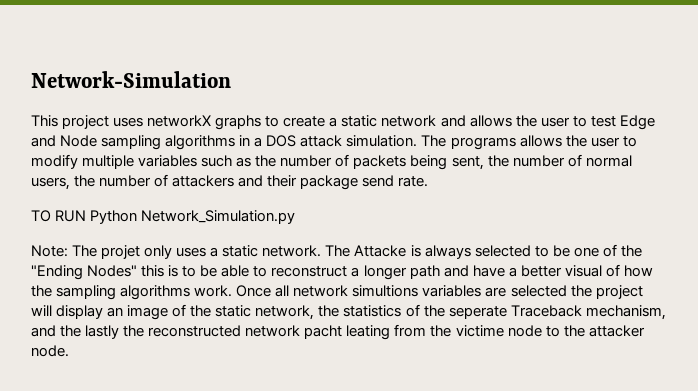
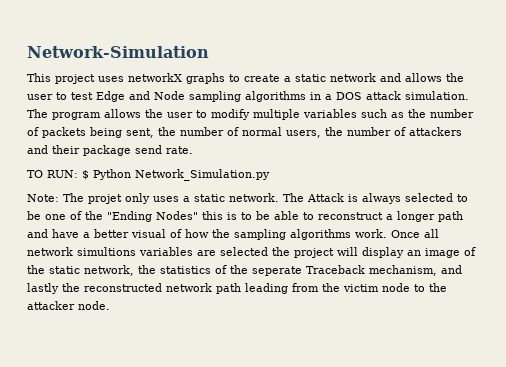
[450,137,516,150] programs -> [52,112,101,120] program
[55,210,87,222] RUN -> [47,170,89,180] RUN: $
[354,245,407,257] Attacke -> [307,193,344,202] Attack
[60,325,82,337] the -> (462, 269) none
[304,325,391,340] pacht leating -> [216,283,288,294] path leading
[455,325,504,337] victime -> [343,284,379,292] victim

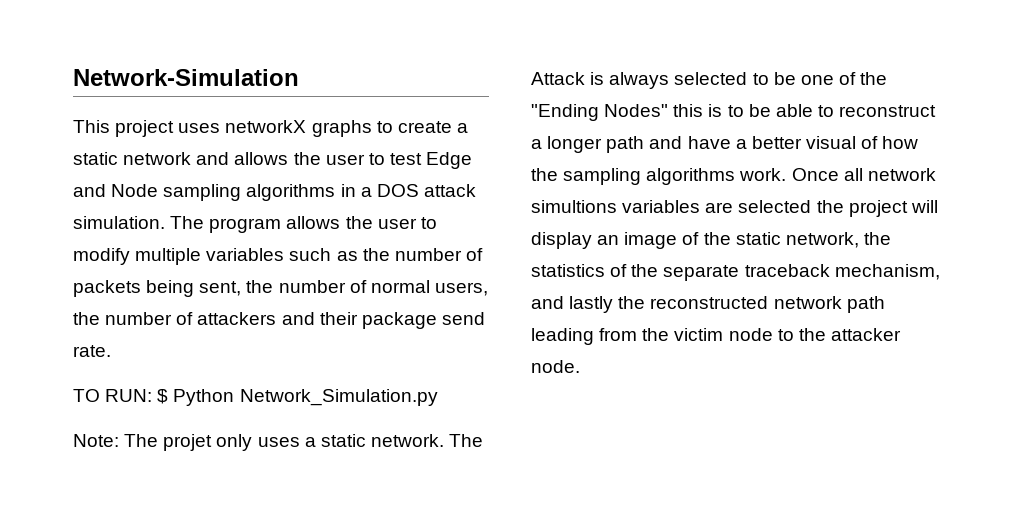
[252,265,365,276] seperate Traceback -> [663,264,830,281] separate traceback

